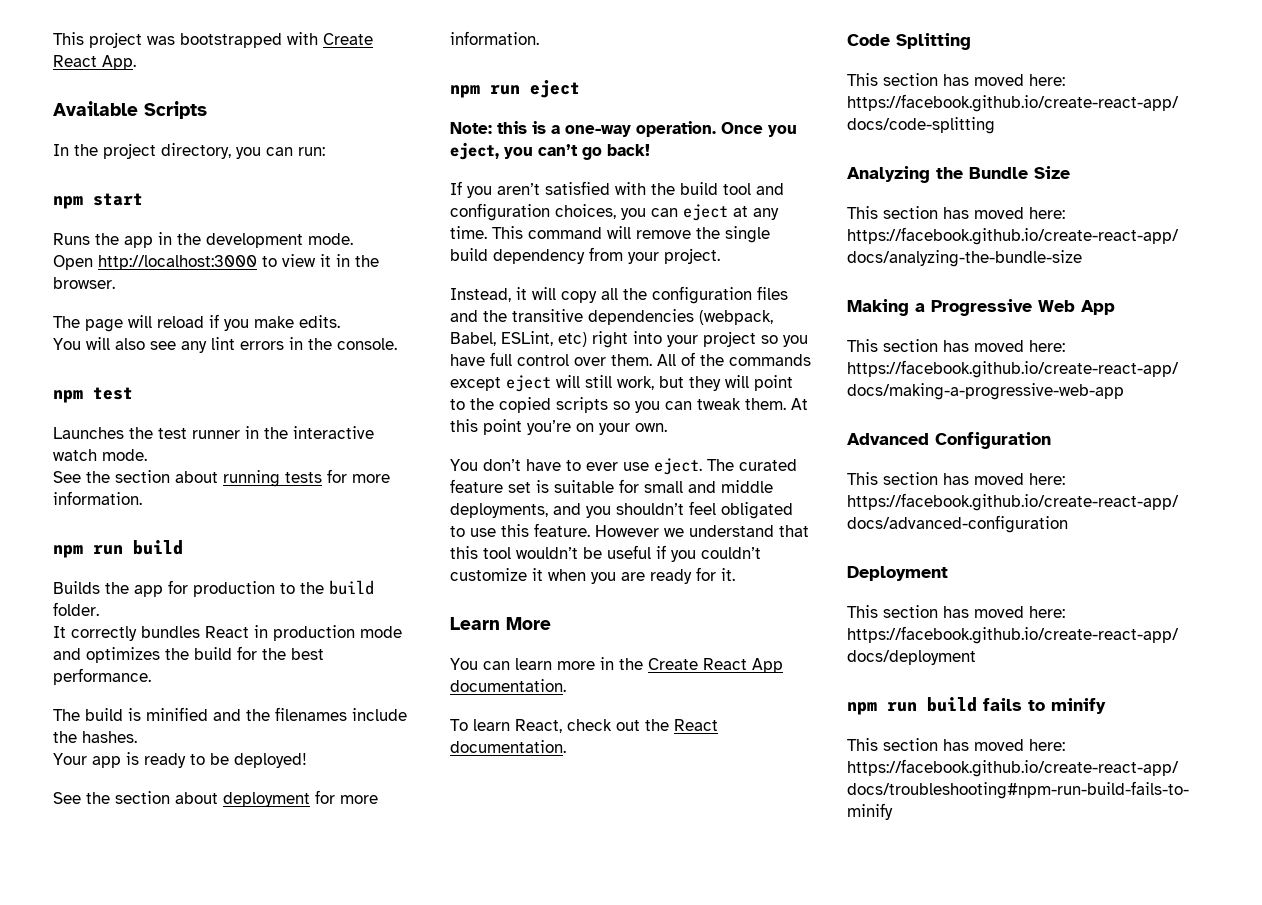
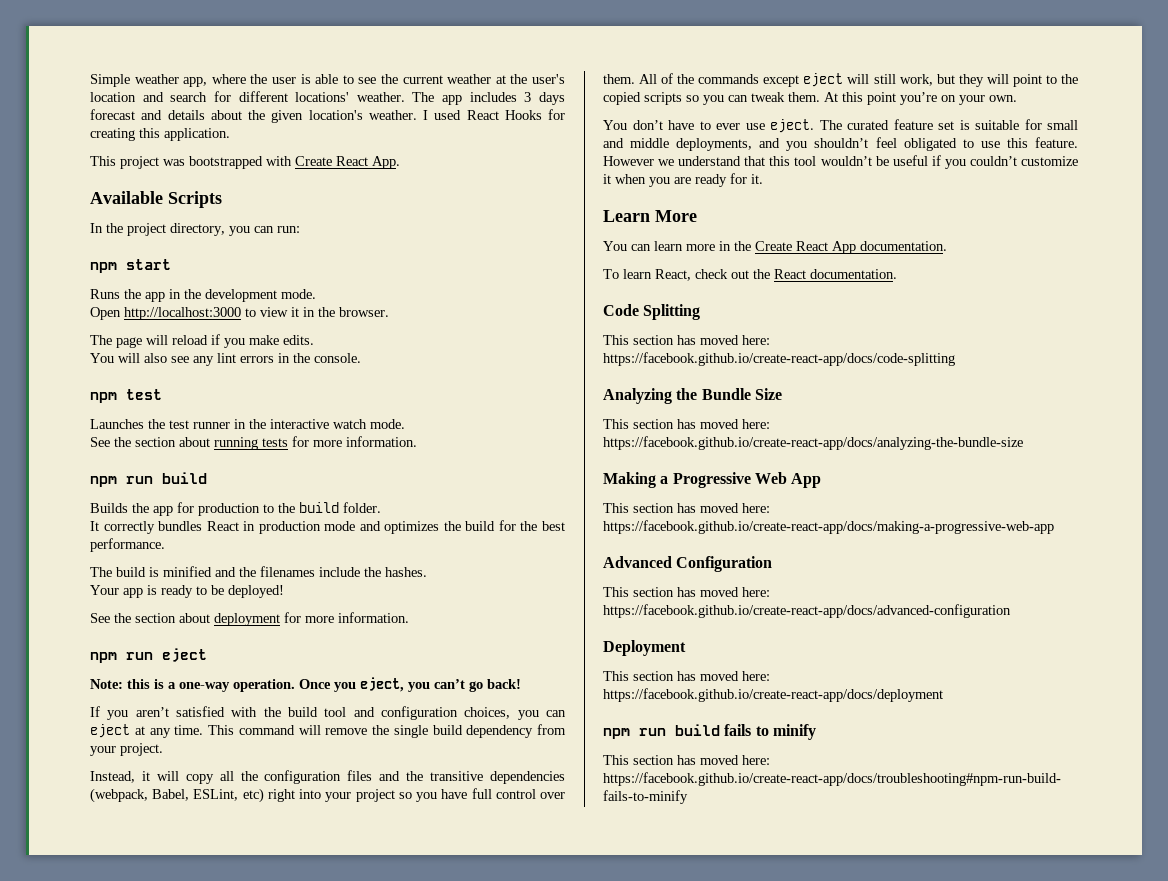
(53, 38) none -> [90,74,566,87] [90,91,565,105] [90,109,565,123] [90,128,230,141] Simple weather app, where the user is able to see the current weather at the user's location and search for different locations' weather. The app includes 3 days forecast and details about the given location's weather. I used React Hooks for creating this application. //

